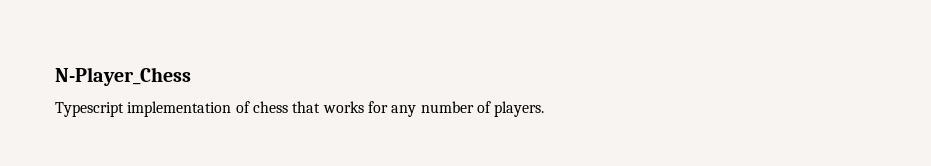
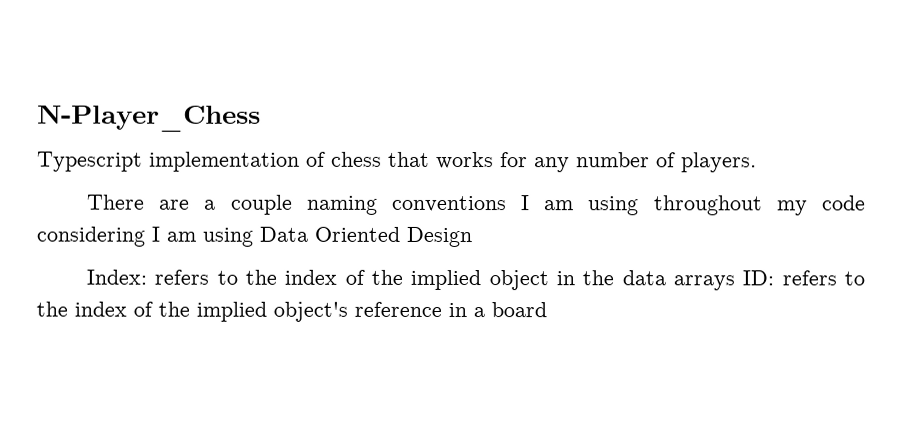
(545, 109) none -> [86,194,866,216] [36,226,472,248] [85,269,865,291] [36,301,547,322] // There are a couple naming conventions I am using throughout my code considering I am using Data Oriented Design // Index: refers to the index of the implied object in the data arrays ID: refers to the index of the implied object's reference in a board

